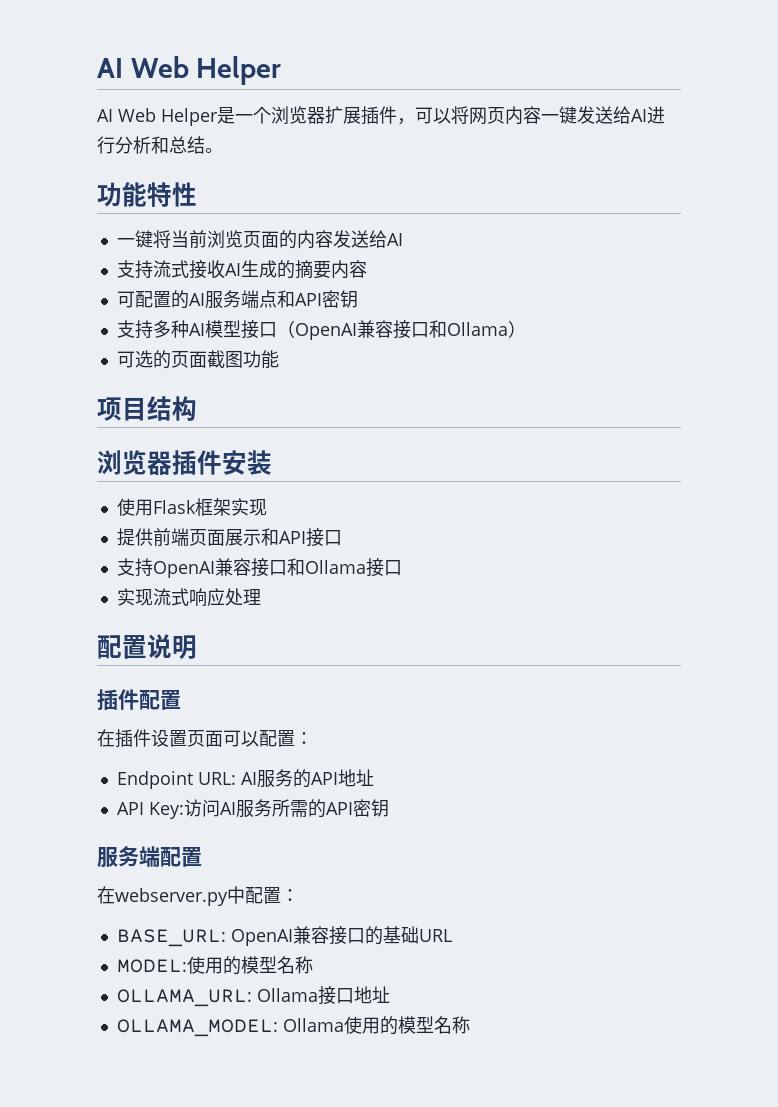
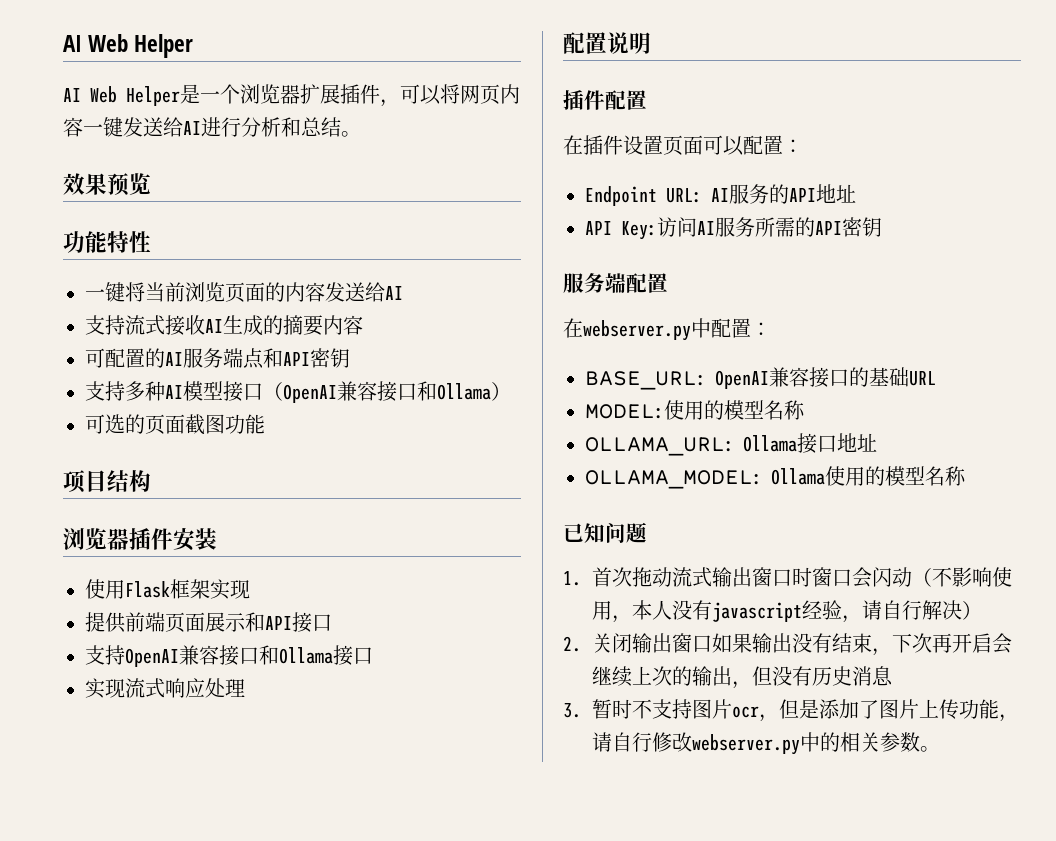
(223, 150) none -> [63,173,151,196] // 效果预览
(470, 1025) none -> [563,522,647,543] [563,567,1013,588] [592,600,983,623] [563,633,1013,656] [592,666,894,689] [563,699,1020,722] [592,732,941,755] // 已知问题 // 1.首次拖动流式输出窗口时窗口会闪动（不影响使用，本人没有javascript经验，请自行解决） // 2.关闭输出窗口如果输出没有结束，下次再开启会继续上次的输出，但没有历史消息 // 3.暂时不支持图片ocr，但是添加了图片上传功能，请自行修改webserver.py中的相关参数。

